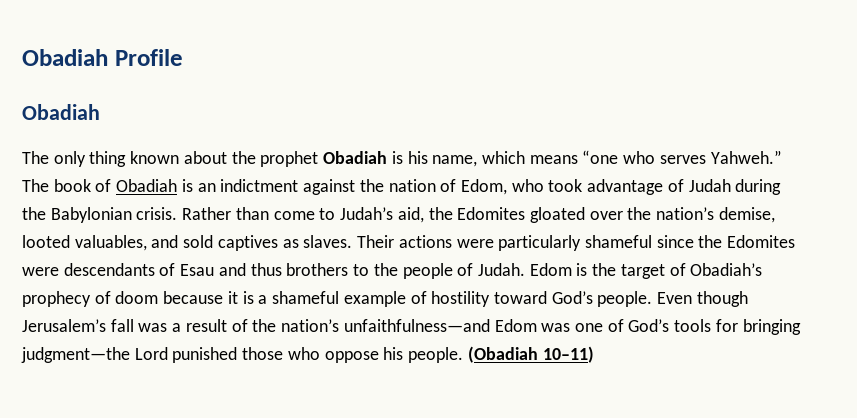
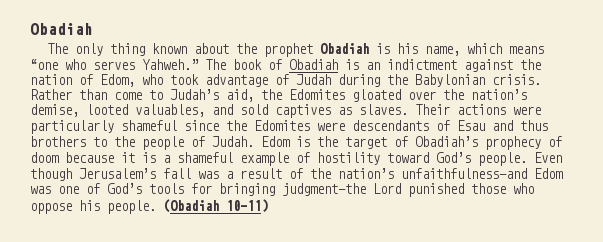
[22,49,183,66] [22,104,100,120] Obadiah Profile // Obadiah -> [30,23,93,35] Obadiah

